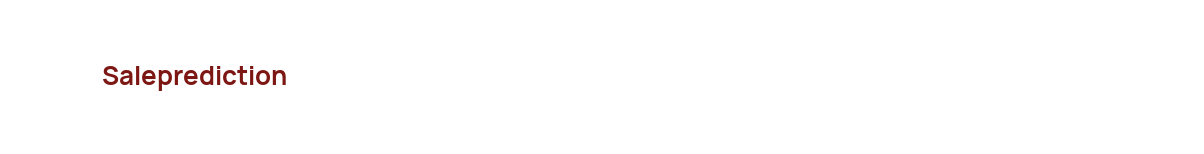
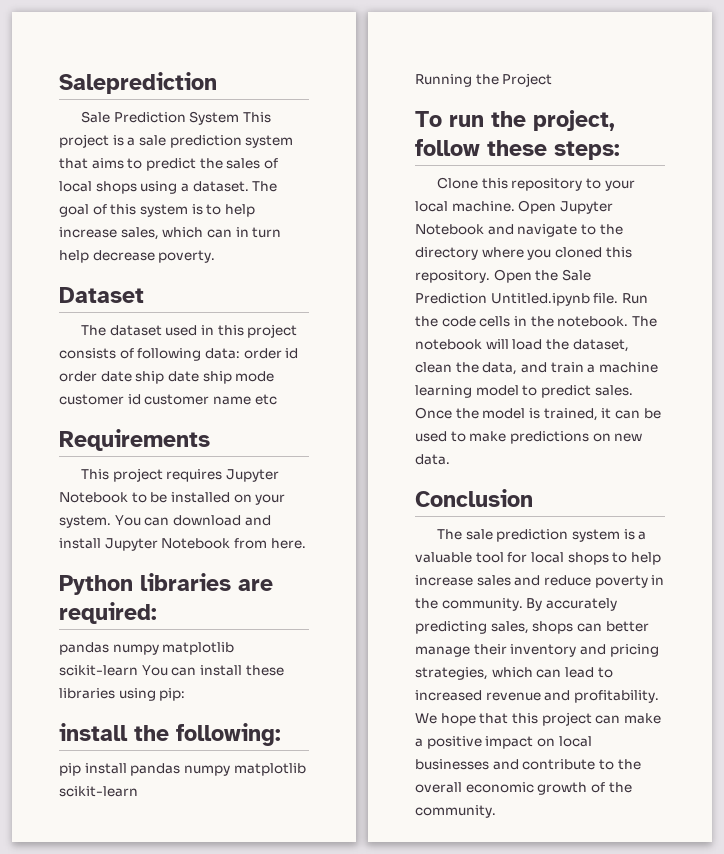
(287, 78) none -> [81,111,271,125] [59,134,294,148] [59,158,278,171] [59,181,278,194] [59,204,255,217] [59,227,282,240] [59,250,216,263] [59,287,144,303] [81,324,298,338] [59,348,299,361] [59,371,275,384] [59,394,277,405] [59,429,210,451] [81,468,279,482] [59,492,286,505] [59,515,271,528] [59,538,306,551] [59,573,273,595] [59,602,157,624] [59,642,235,655] [59,665,284,676] [59,688,186,701] [59,723,281,746] [59,763,306,776] [59,786,138,797] [415,73,553,87] [415,110,615,131] [415,139,620,160] [437,177,635,191] [415,200,613,214] [415,224,623,237] [415,247,632,260] [415,269,591,283] [415,293,648,306] [415,316,657,327] [415,339,629,352] [415,362,658,375] [415,385,633,398] [415,407,661,421] [415,431,643,444] [415,454,450,465] [415,489,533,507] [437,529,647,542] [415,552,661,565] [415,575,665,588] [415,598,617,611] [415,621,649,634] [415,644,659,657] [415,667,613,680] [415,690,659,703] [415,712,661,726] [415,736,592,749] [415,759,641,770] [415,782,632,795] [415,805,496,818] // Sale Prediction System This project is a sale prediction system that aims to predict the sales of local shops using a dataset. The goal of this system is to help increase sales, which can in turn help decrease poverty. // Dataset // The dataset used in this project consists of following data: order id order date ship date ship mode customer id customer name etc // Requirements // This project requires Jupyter Notebook to be installed on your system. You can download and install Jupyter Notebook from here. // Python libraries are required: // pandas numpy matplotlib scikit-learn You can install these libraries using pip: // install the following: // pip install pandas numpy matplotlib scikit-learn // Running the Project // To run the project, follow these steps: // Clone this repository to your local machine. Open Jupyter Notebook and navigate to the directory where you cloned this repository. Open the Sale Prediction Untitled.ipynb file. Run the code cells in the notebook. The notebook will load the dataset, clean the data, and train a machine learning model to predict sales. Once the model is trained, it can be used to make predictions on new data. // Conclusion // The sale prediction system is a valuable tool for local shops to help increase sales and reduce poverty in the community. By accurately predicting sales, shops can better manage their inventory and pricing strategies, which can lead to increased revenue and profitability. We hope that this project can make a positive impact on local businesses and contribute to the overall economic growth of the community.

